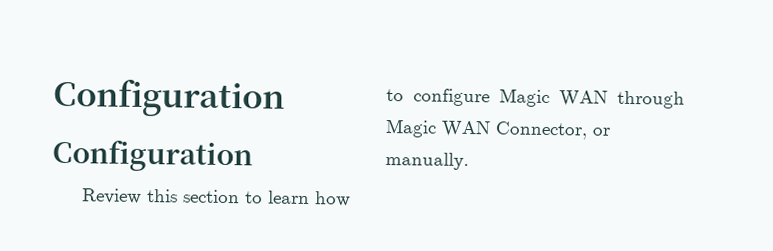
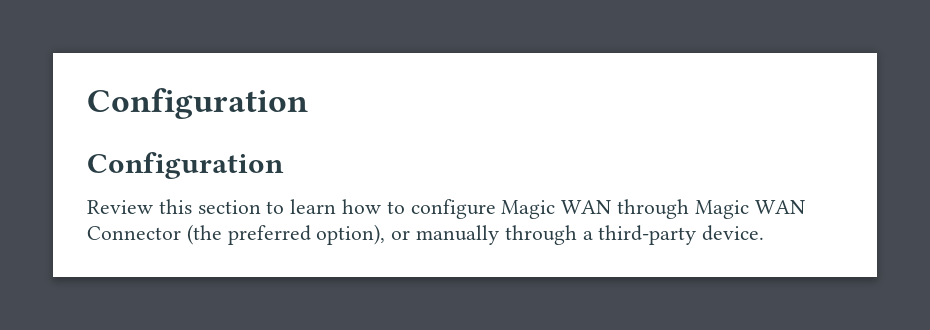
[495,121,610,140] [385,151,469,171] Connector, or manually. -> [87,224,765,245] Connector (the preferred option), or manually through a third-party device.

